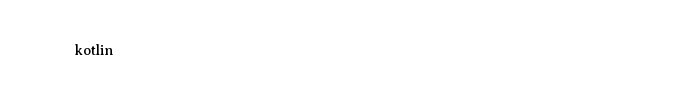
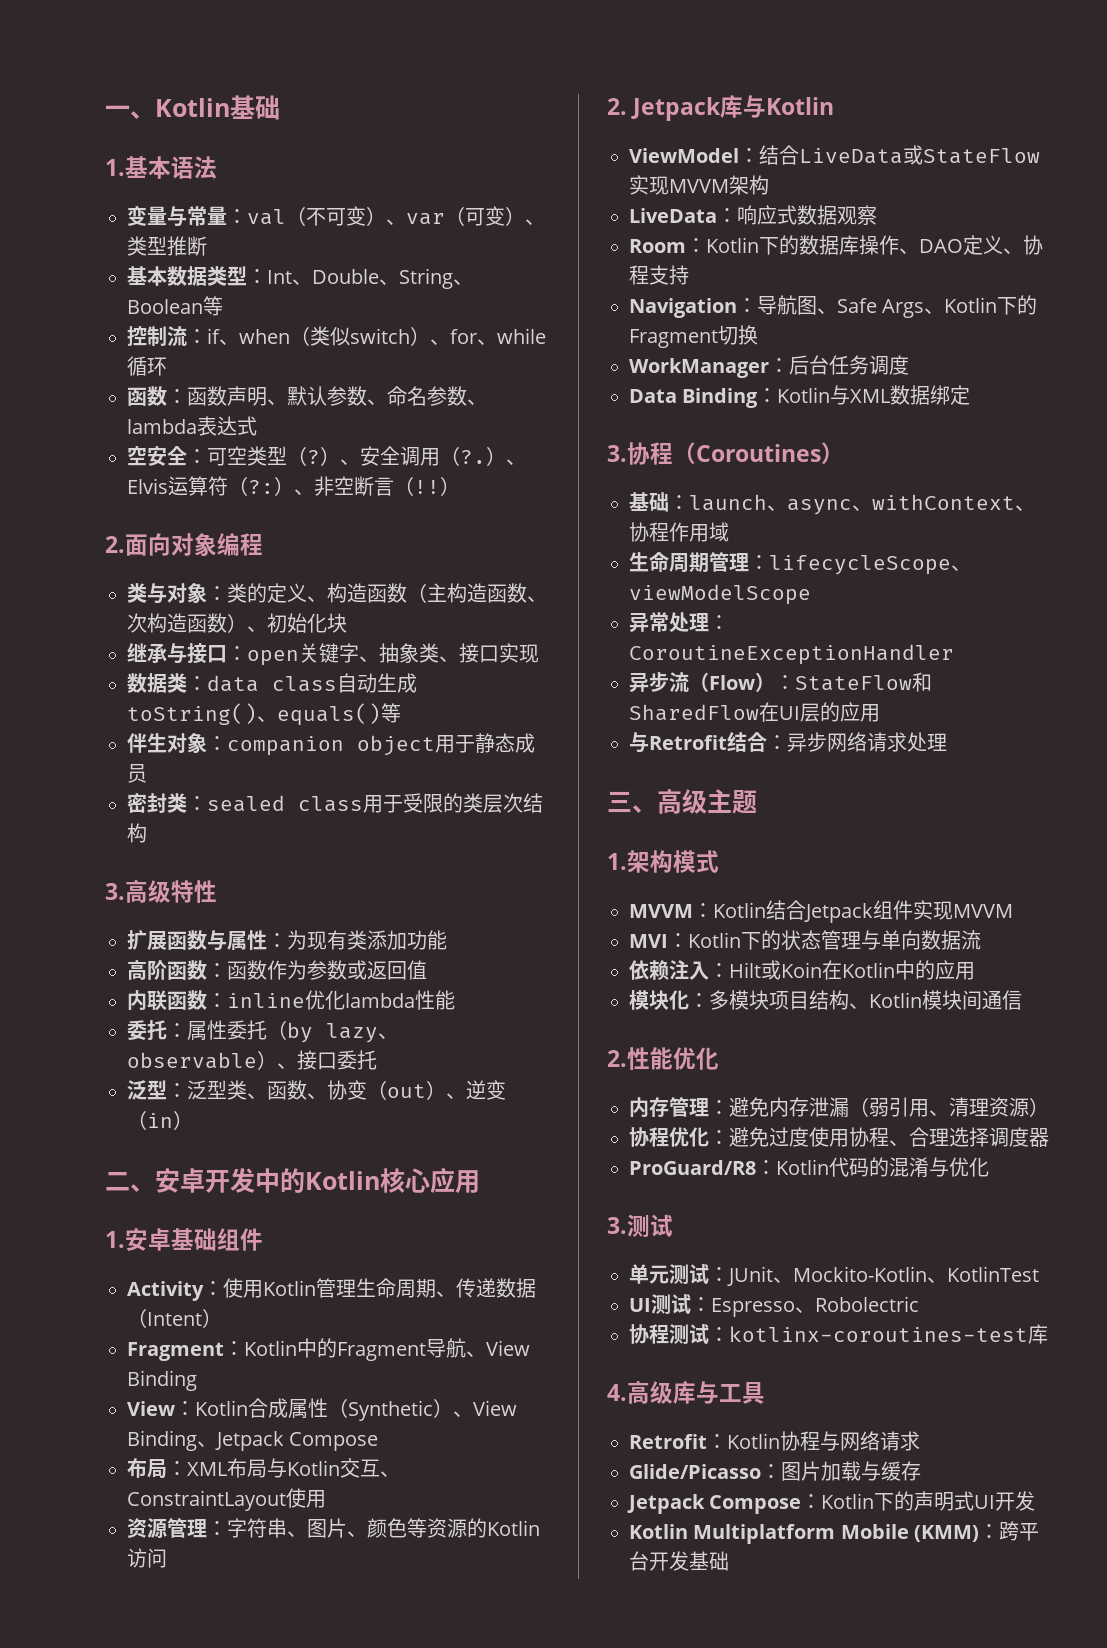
[75,44,113,55] kotlin -> [105,95,280,120] [105,156,217,179] [127,205,545,227] [127,236,207,256] [127,266,473,289] [127,296,223,316] [127,326,546,347] [127,356,167,376] [127,386,487,406] [127,416,257,436] [127,446,526,466] [127,476,460,496] [105,533,263,556] [127,582,547,604] [127,613,347,633] [127,642,539,666] [127,673,417,693] [127,703,401,726] [127,732,535,756] [127,764,147,783] [127,793,543,813] [127,823,147,843] [105,880,217,903] [127,930,447,951] [127,959,427,980] [127,990,455,1011] [127,1020,398,1043] [127,1050,377,1070] [127,1080,506,1100] [127,1110,193,1130] [105,1167,480,1194] [105,1228,263,1251] [127,1278,536,1301] [127,1308,222,1328] [127,1338,530,1361] [127,1370,197,1391] [127,1398,517,1421] [127,1430,379,1451] [127,1458,400,1479] [127,1488,326,1511] [127,1518,540,1539] [127,1548,167,1568] [607,95,835,121] [629,145,1040,165] [629,175,769,195] [629,205,877,226] [629,235,1043,255] [629,265,689,285] [629,295,1038,318] [629,325,758,348] [629,355,909,378] [629,385,971,408] [607,442,844,465] [629,492,1035,515] [629,522,729,542] [629,552,971,575] [629,584,811,605] [629,612,729,633] [629,644,954,665] [629,672,932,693] [629,702,880,722] [629,732,947,753] [607,789,757,814] [607,850,719,873] [629,900,1013,923] [629,930,981,950] [629,960,975,980] [629,990,1022,1010] [607,1047,719,1070] [629,1097,1049,1118] [629,1127,1049,1147] [629,1157,989,1178] [607,1214,673,1237] [629,1264,1039,1286] [629,1294,919,1317] [629,1324,1048,1344] [607,1381,765,1404] [629,1431,920,1451] [629,1461,921,1481] [627,1491,1036,1514] [629,1521,1040,1544] [629,1551,729,1571] 一、Kotlin基础 // 1.基本语法 // 变量与常量：val（不可变）、var（可变）、类型推断 // 基本数据类型：Int、Double、String、Boolean等 // 控制流：if、when（类似switch）、for、while循环 // 函数：函数声明、默认参数、命名参数、lambda表达式 // 空安全：可空类型（?）、安全调用（?.）、Elvis运算符（?:）、非空断言（!!） // 2.面向对象编程 // 类与对象：类的定义、构造函数（主构造函数、次构造函数）、初始化块 // 继承与接口：open关键字、抽象类、接口实现 // 数据类：data class自动生成toString()、equals()等 // 伴生对象：companion object用于静态成员 // 密封类：sealed class用于受限的类层次结构 // 3.高级特性 // 扩展函数与属性：为现有类添加功能 // 高阶函数：函数作为参数或返回值 // 内联函数：inline优化lambda性能 // 委托：属性委托（by lazy、observable）、接口委托 // 泛型：泛型类、函数、协变（out）、逆变（in） // 二、安卓开发中的Kotlin核心应用 // 1.安卓基础组件 // Activity：使用Kotlin管理生命周期、传递数据（Intent） // Fragment：Kotlin中的Fragment导航、View Binding // View：Kotlin合成属性（Synthetic）、View Binding、Jetpack Compose // 布局：XML布局与Kotlin交互、ConstraintLayout使用 // 资源管理：字符串、图片、颜色等资源的Kotlin访问 // 2. Jetpack库与Kotlin // ViewModel：结合LiveData或StateFlow实现MVVM架构 // LiveData：响应式数据观察 // Room：Kotlin下的数据库操作、DAO定义、协程支持 // Navigation：导航图、Safe Args、Kotlin下的Fragment切换 // WorkManager：后台任务调度 // Data Binding：Kotlin与XML数据绑定 // 3.协程（Coroutines） // 基础：launch、async、withContext、协程作用域 // 生命周期管理：lifecycleScope、viewModelScope // 异常处理：CoroutineExceptionHandler // 异步流（Flow）：StateFlow和SharedFlow在UI层的应用 // 与Retrofit结合：异步网络请求处理 // 三、高级主题 // 1.架构模式 // MVVM：Kotlin结合Jetpack组件实现MVVM // MVI：Kotlin下的状态管理与单向数据流 // 依赖注入：Hilt或Koin在Kotlin中的应用 // 模块化：多模块项目结构、Kotlin模块间通信 // 2.性能优化 // 内存管理：避免内存泄漏（弱引用、清理资源） // 协程优化：避免过度使用协程、合理选择调度器 // ProGuard/R8：Kotlin代码的混淆与优化 // 3.测试 // 单元测试：JUnit、Mockito-Kotlin、KotlinTest // UI测试：Espresso、Robolectric // 协程测试：kotlinx-coroutines-test库 // 4.高级库与工具 // Retrofit：Kotlin协程与网络请求 // Glide/Picasso：图片加载与缓存 // Jetpack Compose：Kotlin下的声明式UI开发 // Kotlin Multiplatform Mobile (KMM)：跨平台开发基础

